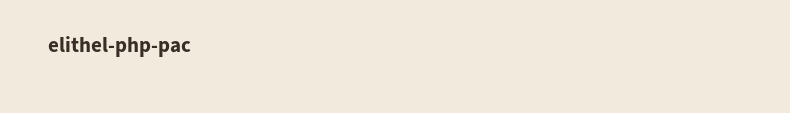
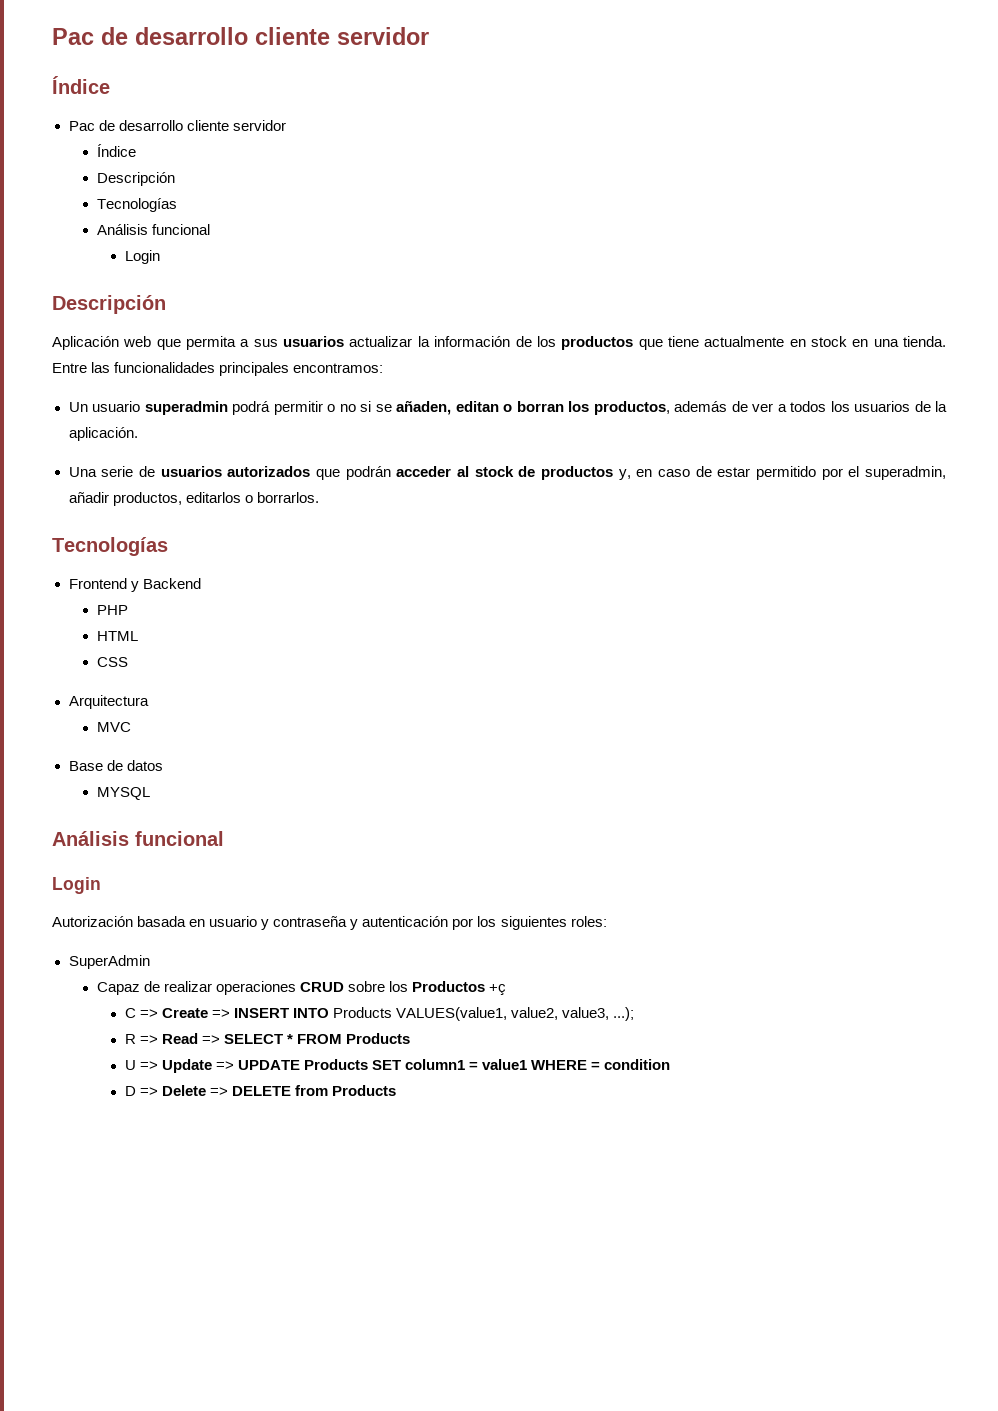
[48,36,191,57] elithel-php-pac -> [52,27,429,45] [52,76,110,94] [68,120,286,131] [96,144,136,157] [96,172,175,186] [96,198,177,212] [96,224,210,235] [124,250,160,264] [52,295,166,314] [52,336,947,350] [52,362,384,376] [68,400,947,415] [68,427,138,441] [68,466,946,480] [68,492,319,506] [52,537,168,556] [68,578,201,592] [96,605,128,615] [96,631,138,641] [96,657,128,667] [68,695,149,709] [96,722,131,732] [68,760,163,771] [96,787,150,800] [52,831,224,846] [52,877,101,894] [52,916,607,930] [68,955,150,969] [96,981,506,995] [124,1007,635,1021] [124,1033,410,1044] [124,1059,671,1073] [124,1085,396,1096] Pac de desarrollo cliente servidor // Índice // Pac de desarrollo cliente servidor // Índice // Descripción // Tecnologías // Análisis funcional // Login // Descripción // Aplicación web que permita a sus usuarios actualizar la información de los productos que tiene actualmente en stock en una tienda. Entre las funcionalidades principales encontramos: // Un usuario superadmin podrá permitir o no si se añaden, editan o borran los productos, además de ver a todos los usuarios de la aplicación. // Una serie de usuarios autorizados que podrán acceder al stock de productos y, en caso de estar permitido por el superadmin, añadir productos, editarlos o borrarlos. // Tecnologías // Frontend y Backend // PHP // HTML // CSS // Arquitectura // MVC // Base de datos // MYSQL // Análisis funcional // Login // Autorización basada en usuario y contraseña y autenticación por los siguientes roles: // SuperAdmin // Capaz de realizar operaciones CRUD sobre los Productos +ç // C => Create => INSERT INTO Products VALUES(value1, value2, value3, ...); // R => Read => SELECT * FROM Products // U => Update => UPDATE Products SET column1 = value1 WHERE = condition // D => Delete => DELETE from Products

